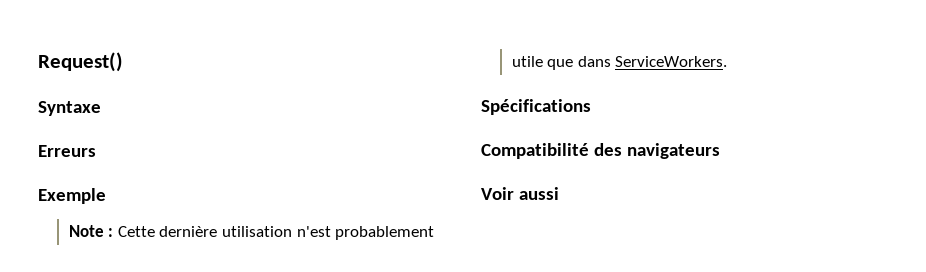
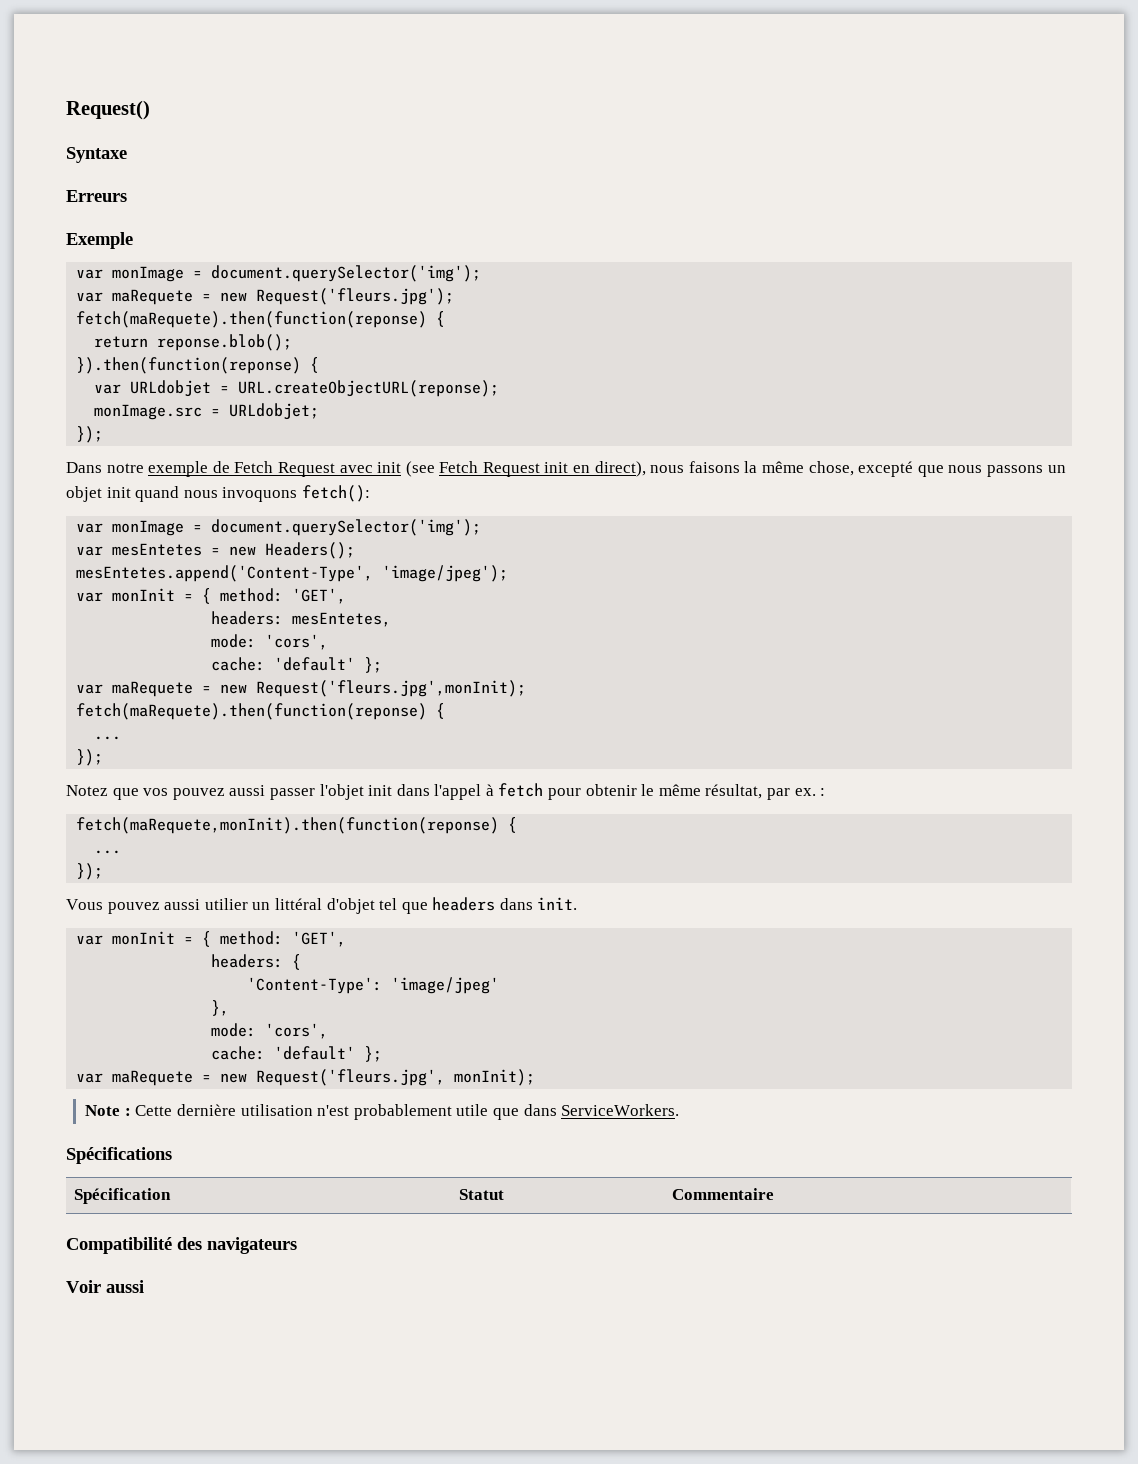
(106, 196) none -> [76,265,482,282] [76,288,455,305] [76,311,446,328] [94,334,293,351] [76,357,320,374] [94,380,500,397] [94,403,320,420] [76,426,104,443] [66,461,1066,477] [66,485,370,502] [76,519,482,536] [76,542,356,559] [76,565,509,582] [76,588,347,604] [211,611,392,627] [211,634,329,650] [211,657,383,673] [76,680,527,697] [76,703,446,720] [94,736,122,740] [76,749,104,766] [66,783,826,800] [76,817,518,834] [94,850,122,854] [76,863,104,880] [66,897,578,914] [76,931,347,947] [211,954,302,970] [247,977,500,994] [211,1000,230,1016] [211,1023,329,1039] [211,1046,383,1062] [76,1069,536,1086] // var monImage = document.querySelector('img'); // var maRequete = new Request('fleurs.jpg'); // fetch(maRequete).then(function(reponse) { // return reponse.blob(); // }).then(function(reponse) { // var URLdobjet = URL.createObjectURL(reponse); // monImage.src = URLdobjet; // }); // Dans notre exemple de Fetch Request avec init (see Fetch Request init en direct), nous faisons la même chose, excepté que nous passons un objet init quand nous invoquons fetch(): // var monImage = document.querySelector('img'); // var mesEntetes = new Headers(); // mesEntetes.append('Content-Type', 'image/jpeg'); // var monInit = { method: 'GET', // headers: mesEntetes, // mode: 'cors', // cache: 'default' }; // var maRequete = new Request('fleurs.jpg',monInit); // fetch(maRequete).then(function(reponse) { // ... // }); // Notez que vos pouvez aussi passer l'objet init dans l'appel à fetch pour obtenir le même résultat, par ex. : // fetch(maRequete,monInit).then(function(reponse) { // ... // }); // Vous pouvez aussi utilier un littéral d'objet tel que headers dans init. // var monInit = { method: 'GET', // headers: { // 'Content-Type': 'image/jpeg' // }, // mode: 'cors', // cache: 'default' }; // var maRequete = new Request('fleurs.jpg', monInit);
(591, 107) none -> [74,1188,172,1204] [459,1189,505,1200] [672,1188,775,1200] // Spécification | Statut | Commentaire

